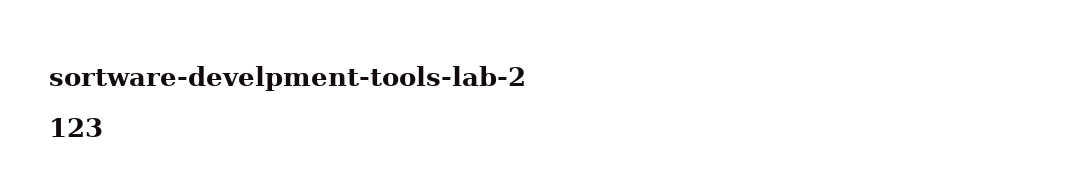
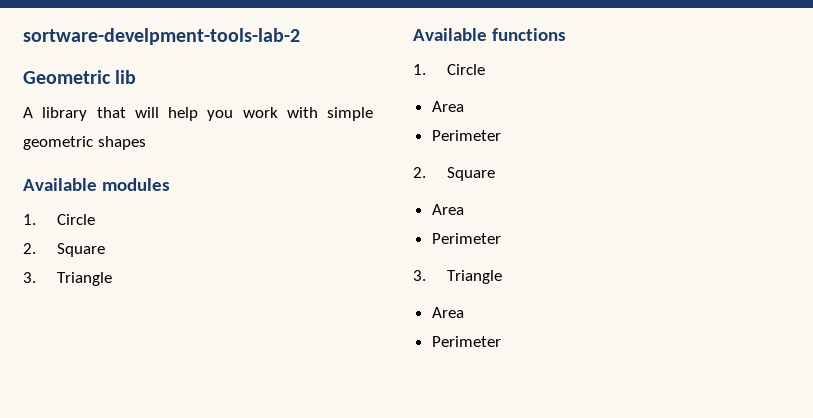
[49,118,103,137] 123 -> [23,70,137,84] [23,107,373,121] [23,136,146,150] [23,178,170,191] [23,214,95,225] [23,243,105,257] [23,272,112,286] [413,28,566,41] [413,64,485,75] [431,101,464,112] [431,130,501,141] [413,167,495,181] [431,204,464,215] [431,233,501,244] [413,270,502,284] [431,307,464,318] [431,336,501,347] Geometric lib // A library that will help you work with simple geometric shapes // Available modules // 1. Circle // 2. Square // 3. Triangle // Available functions // 1. Circle // Area // Perimeter // 2. Square // Area // Perimeter // 3. Triangle // Area // Perimeter

